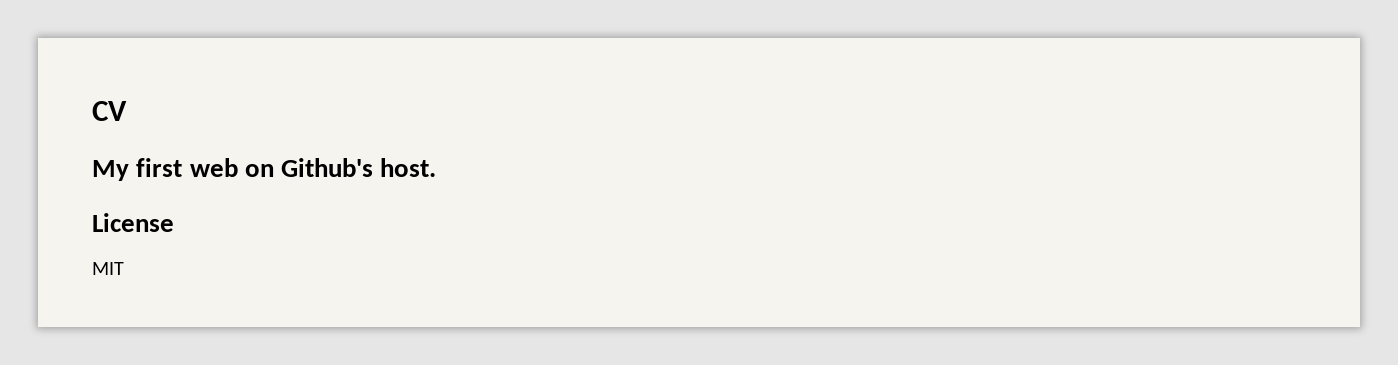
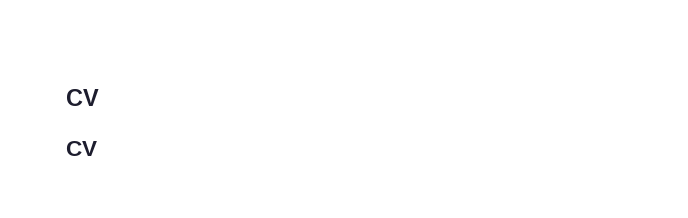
[92,158,437,181] [92,213,174,232] [92,262,124,275] My first web on Github's host. // License // MIT -> [66,141,97,156] CV

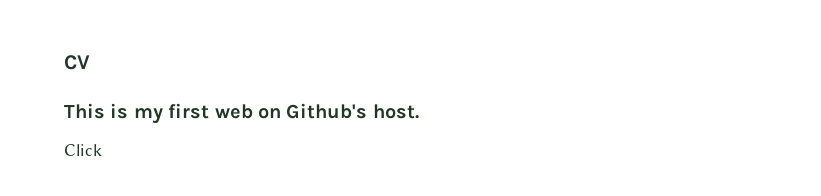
[66,141,97,156] CV -> [64,103,419,124] [64,144,102,156] This is my first web on Github's host. // Click

